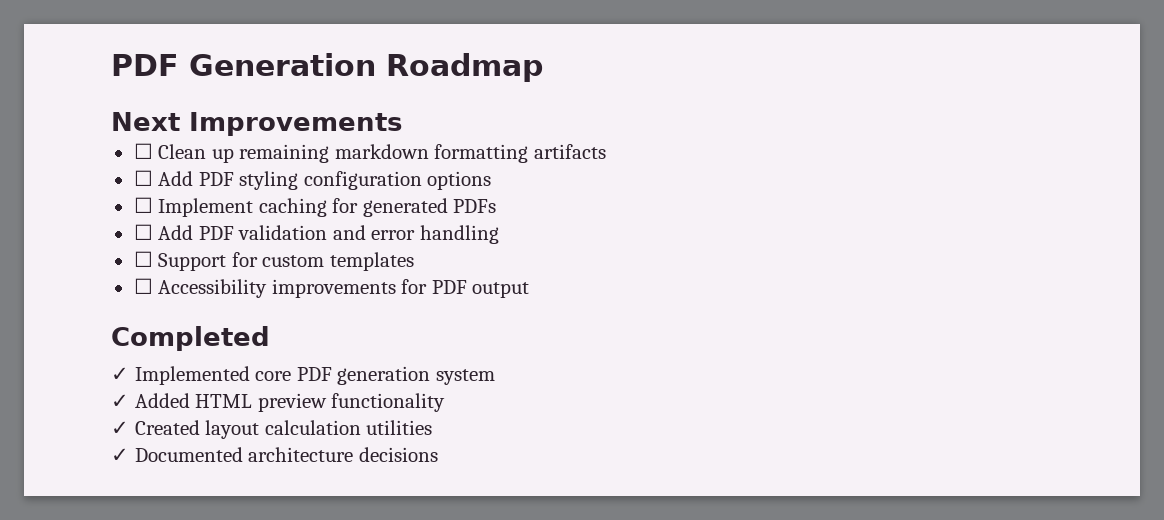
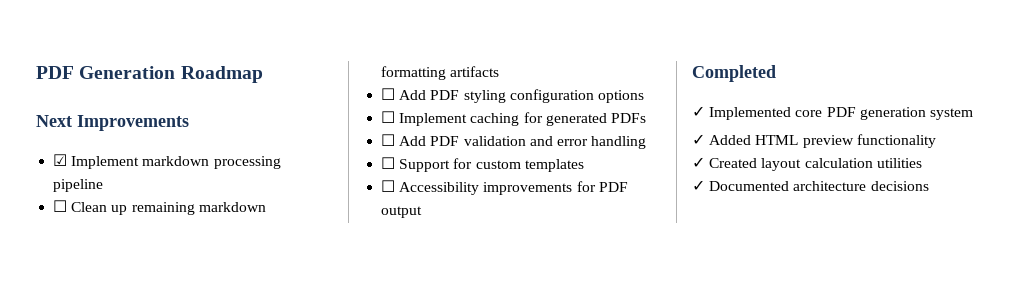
(402, 124) none -> [53,154,281,169] [53,179,104,192] // ☑ Implement markdown processing pipeline

